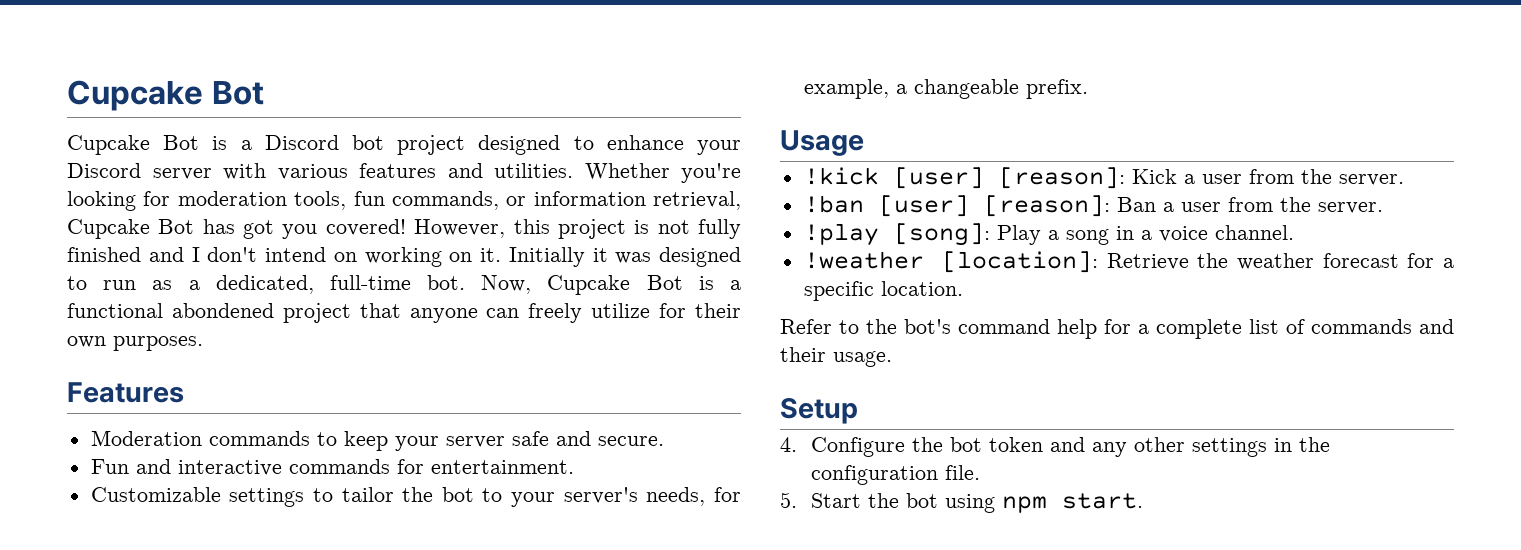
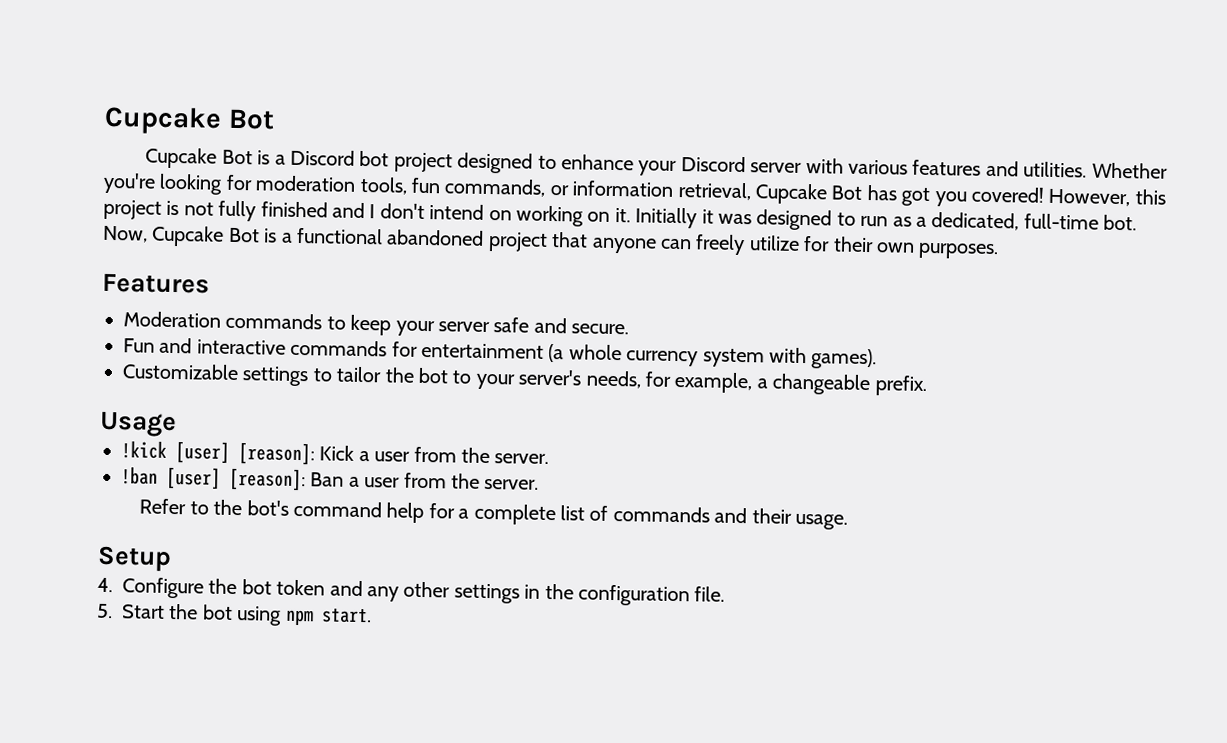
[171,303,274,318] abondened -> [386,229,485,246] abandoned
[430,460,574,474] entertainment. -> [420,342,878,370] entertainment (a whole currency system with games).
[803,223,1294,246] [803,251,1454,273] [803,281,963,301] // !play [song]: Play a song in a voice channel. // !weather [location]: Retrieve the weather forecast for a specific location. -> (540, 484) none

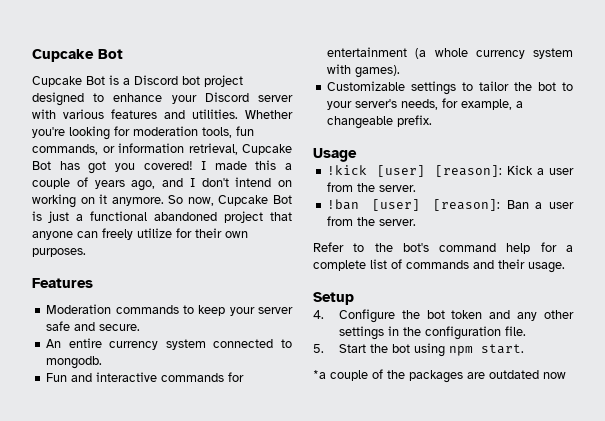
[1048,188,1166,207] [103,199,328,222] However, this project is not fully finished -> [201,160,292,170] [32,177,156,191] I made this a couple of years ago,
[614,207,1138,231] [102,225,278,247] it. Initially it was designed to run as a dedicated, full-time bot. Now, Cupcake Bot is -> [99,194,293,206] [32,211,69,223] it anymore. So now, Cupcake Bot is just
(630, 329) none -> [46,338,292,350] [46,356,103,369] // An entire currency system connected to mongodb.
(372, 616) none -> [313,369,566,383] // *a couple of the packages are outdated now

